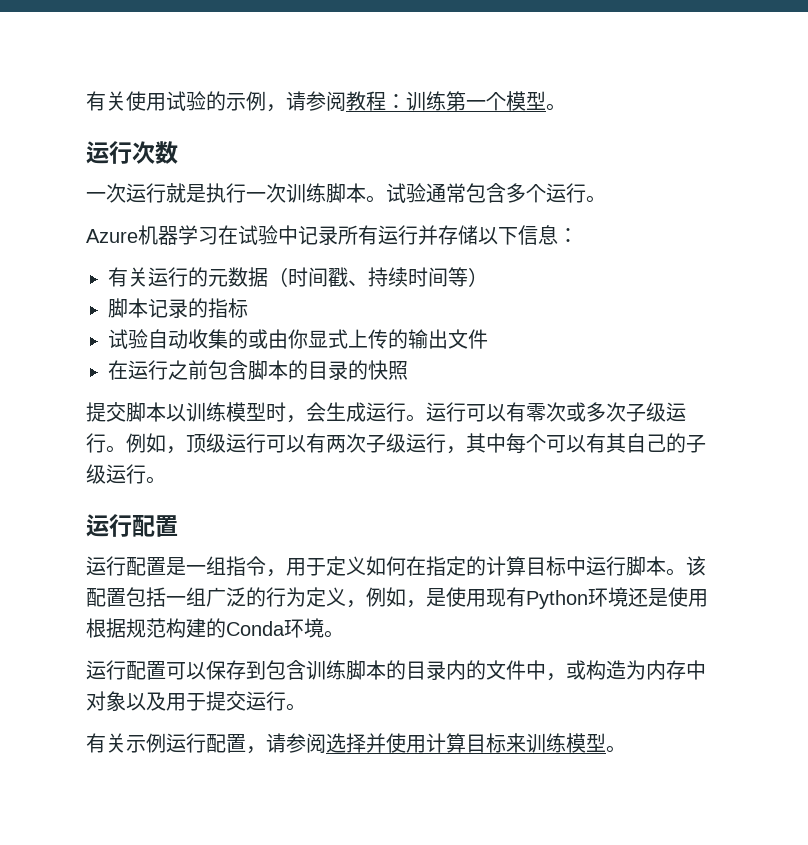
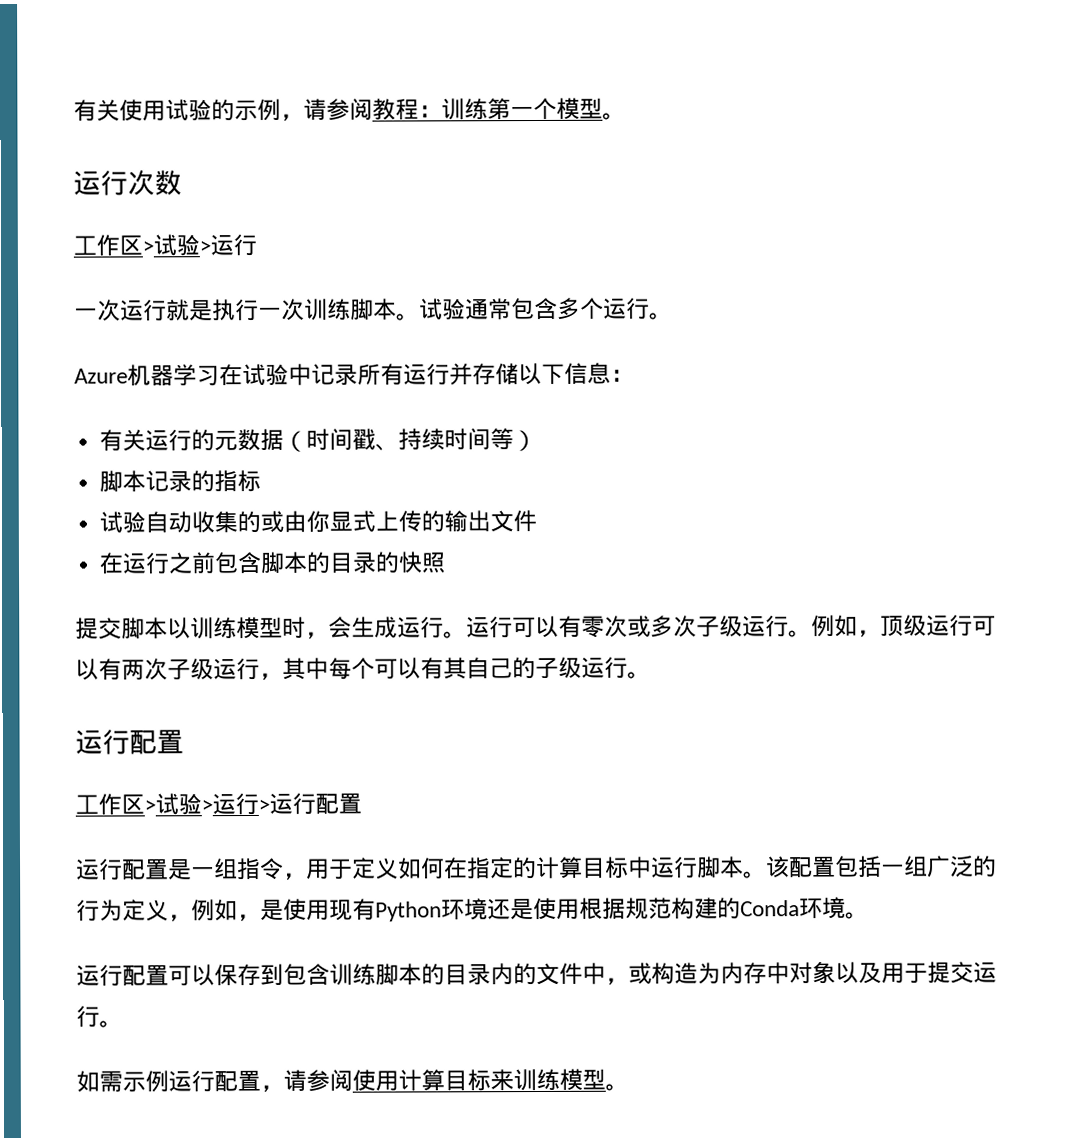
(178, 152) none -> [73,233,257,257] // 工作区>试验>运行
(178, 526) none -> [75,792,362,816] // 工作区>试验>运行>运行配置
[86,733,126,753] 有关 -> [76,1070,123,1093] 如需
[326,733,386,753] 选择并 -> (353, 1080) none

